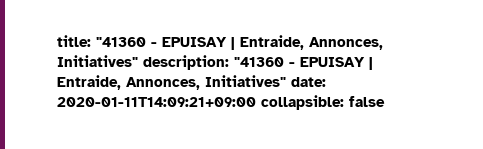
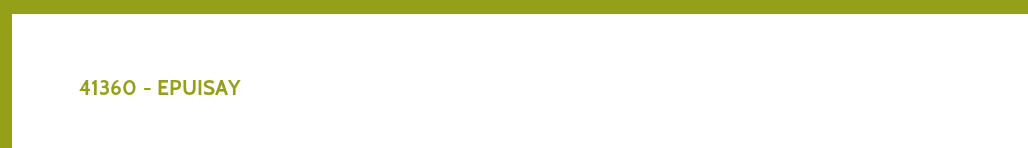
[57,35,383,50] [57,55,373,70] [57,75,326,90] [57,95,385,110] title: "41360 - EPUISAY | Entraide, Annonces, Initiatives" description: "41360 - EPUISAY | Entraide, Annonces, Initiatives" date: 2020-01-11T14:09:21+09:00 collapsible: false -> [79,80,242,95] 41360 - EPUISAY

